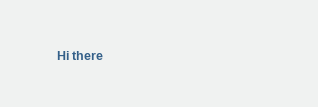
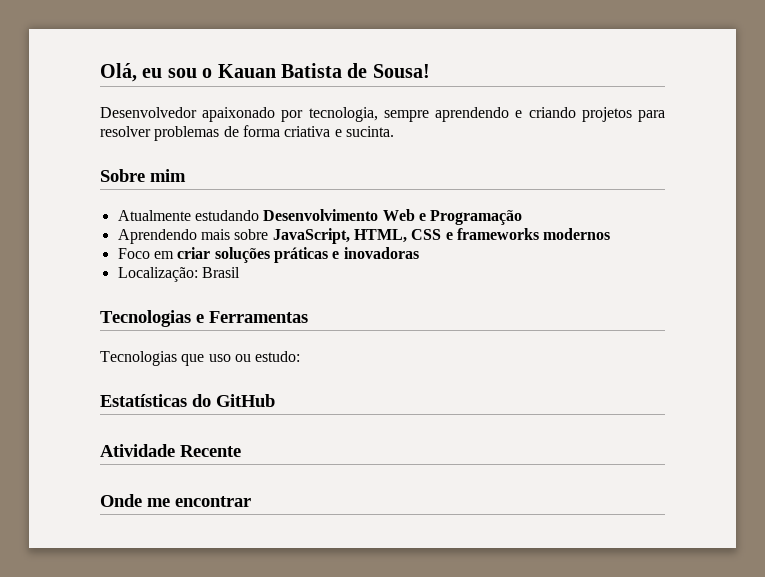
[57,51,104,60] Hi there -> [100,63,430,82] [100,107,665,122] [100,125,394,141] [100,169,186,182] [117,209,523,225] [117,228,611,244] [117,247,419,263] [117,267,240,282] [100,310,308,327] [100,351,301,366] [100,394,275,407] [100,444,241,457] [100,494,251,507] Olá, eu sou o Kauan Batista de Sousa! // Desenvolvedor apaixonado por tecnologia, sempre aprendendo e criando projetos para resolver problemas de forma criativa e sucinta. // Sobre mim // Atualmente estudando Desenvolvimento Web e Programação // Aprendendo mais sobre JavaScript, HTML, CSS e frameworks modernos // Foco em criar soluções práticas e inovadoras // Localização: Brasil // Tecnologias e Ferramentas // Tecnologias que uso ou estudo: // Estatísticas do GitHub // Atividade Recente // Onde me encontrar

